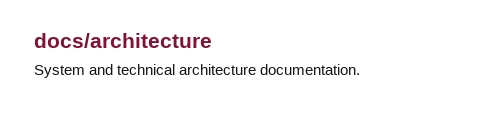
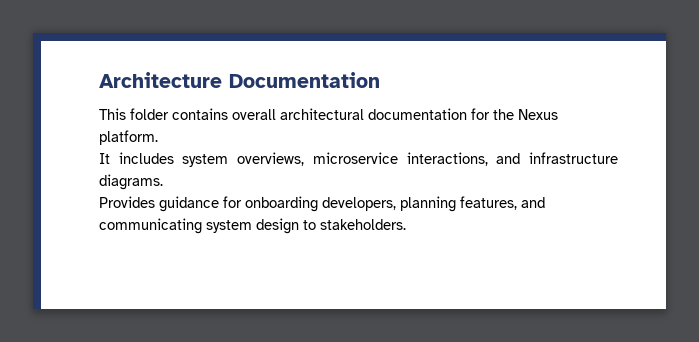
[34,33,212,48] [34,64,361,78] docs/architecture // System and technical architecture documentation. -> [99,72,380,88] [99,108,558,120] [99,130,158,145] [99,152,618,167] [99,174,163,190] [99,196,545,212] [99,218,406,234] Architecture Documentation // This folder contains overall architectural documentation for the Nexus platform. // It includes system overviews, microservice interactions, and infrastructure diagrams. // Provides guidance for onboarding developers, planning features, and communicating system design to stakeholders.

